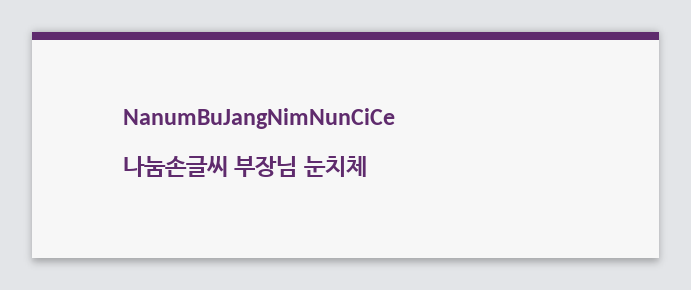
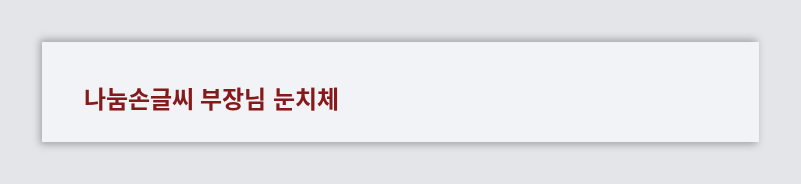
[123,108,395,129] NanumBuJangNimNunCiCe // -> (84, 99) none

